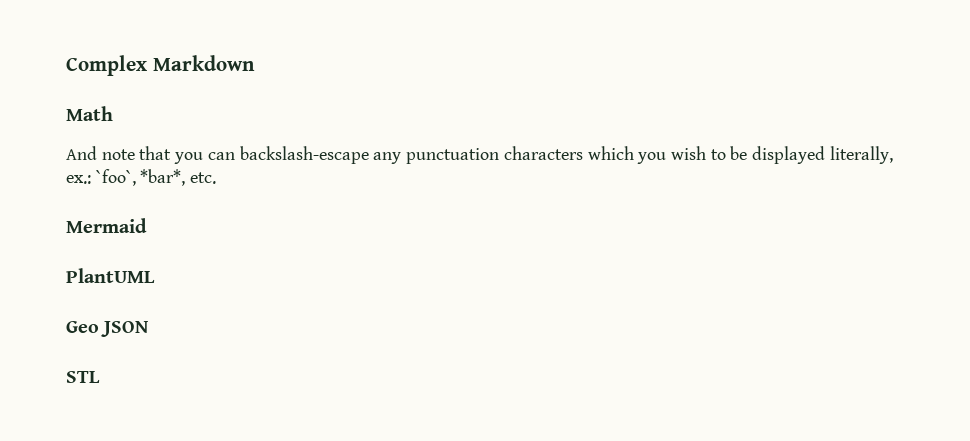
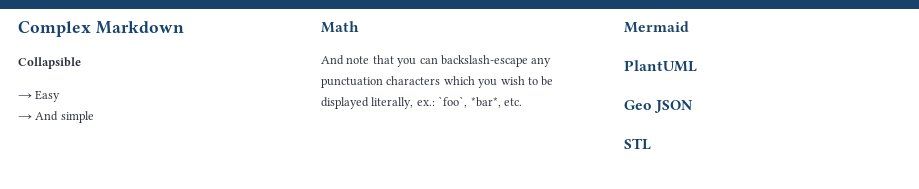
(255, 63) none -> [18,57,81,69] [18,90,61,102] [18,111,94,123] // Collapsible // → Easy // → And simple

